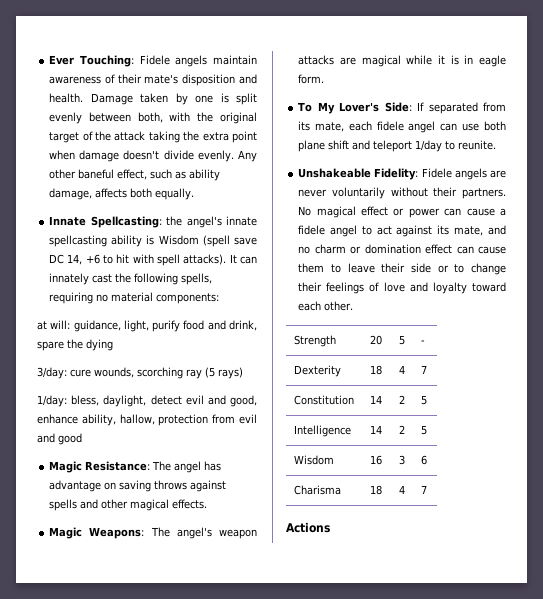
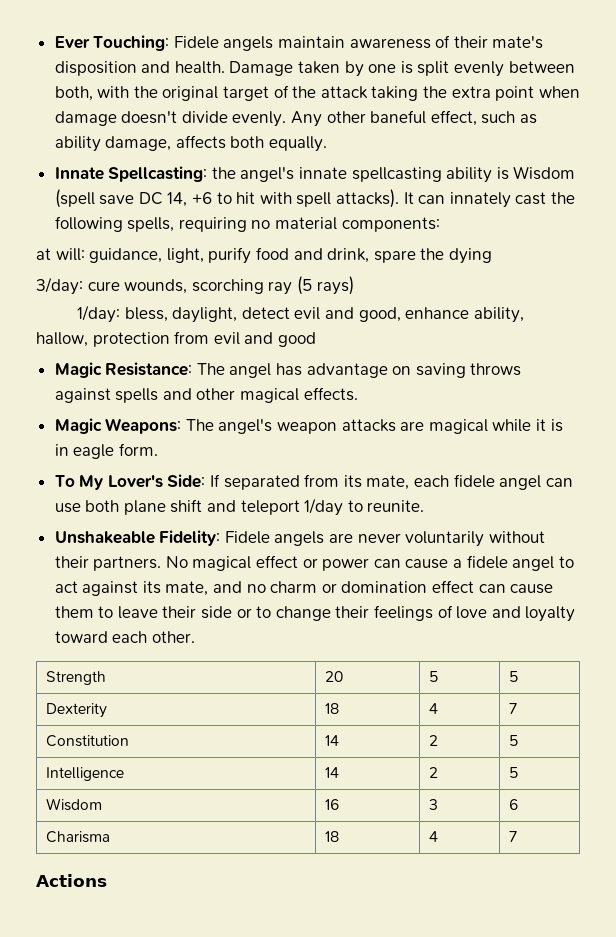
[420,340,425,344] - -> [508,671,518,682] 5

